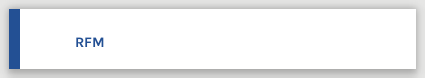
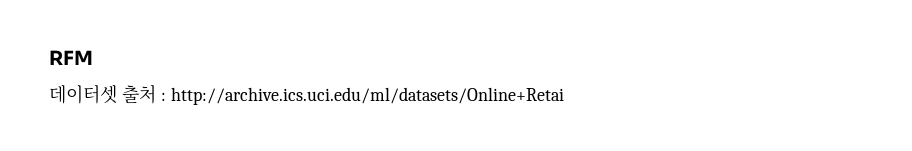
(105, 42) none -> [49,84,564,105] // 데이터셋 출처 : http://archive.ics.uci.edu/ml/datasets/Online+Retai

